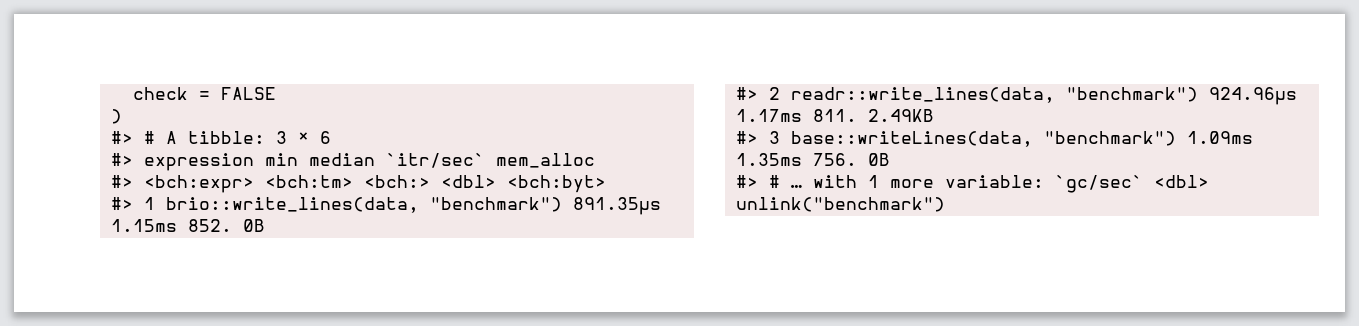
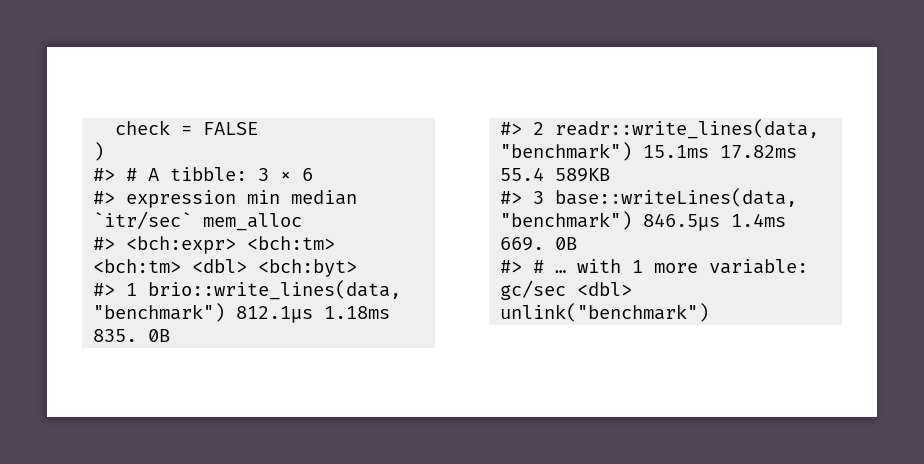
[364,175,431,188] <bch:> -> [93,259,182,273] <bch:tm>
[573,197,662,215] [111,219,233,232] 891.35µs 1.15ms 852. -> [236,306,391,323] [93,329,138,342] 812.1µs 1.18ms 835.
[1209,87,1298,105] [736,109,935,122] 924.96µs 1.17ms 811. 2.49KB -> [643,145,798,158] [500,167,611,182] 15.1ms 17.82ms 55.4 589KB
[1187,131,1254,144] [736,153,858,166] 1.09ms 1.35ms 756. -> [643,213,787,231] [500,237,545,251] 846.5µs 1.4ms 669.
[1055,175,1144,193] `gc/sec` -> [500,280,567,300] gc/sec

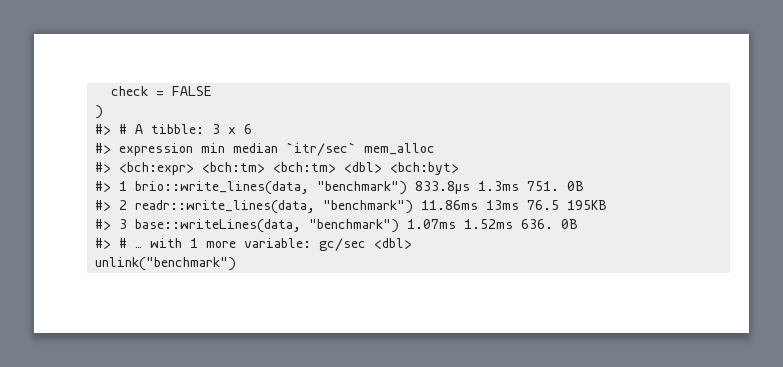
[236,306,391,323] [93,329,138,342] 812.1µs 1.18ms 835. -> [415,181,560,194] 833.8µs 1.3ms 751.
[643,145,798,158] [500,167,611,182] 15.1ms 17.82ms 55.4 589KB -> [421,200,608,210] 11.86ms 13ms 76.5 195KB
[643,213,787,231] [500,237,545,251] 846.5µs 1.4ms 669. -> [407,219,554,229] 1.07ms 1.52ms 636.

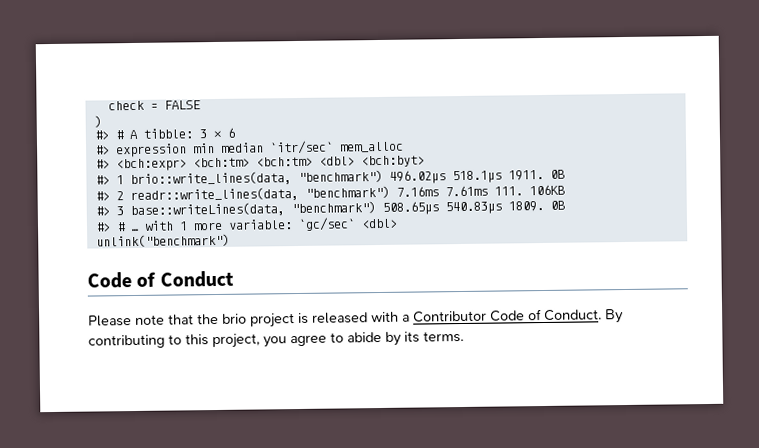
[415,181,560,194] 833.8µs 1.3ms 751. -> [388,169,544,184] 496.02µs 518.1µs 1911.
[421,200,608,210] 11.86ms 13ms 76.5 195KB -> [395,184,565,197] 7.16ms 7.61ms 111. 106KB
[407,219,554,229] 1.07ms 1.52ms 636. -> [381,200,544,215] 508.65µs 540.83µs 1809.
[319,238,367,251] gc/sec -> [297,217,356,231] `gc/sec`
(237, 264) none -> [87,270,234,289] [88,309,624,328] [88,330,464,349] // Code of Conduct // Please note that the brio project is released with a Contributor Code of Conduct. By contributing to this project, you agree to abide by its terms.

